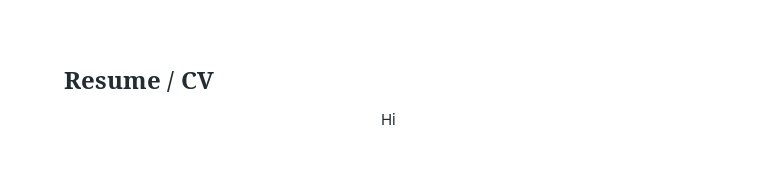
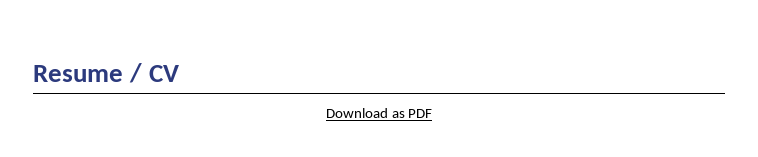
[380,112,396,125] Hi -> [325,108,433,118] Download as PDF

